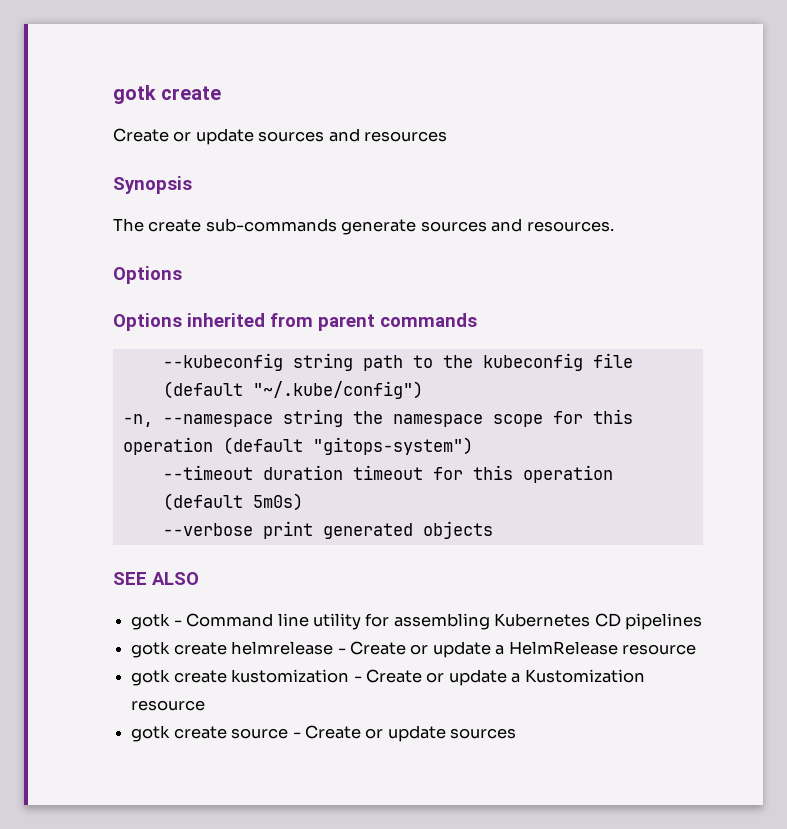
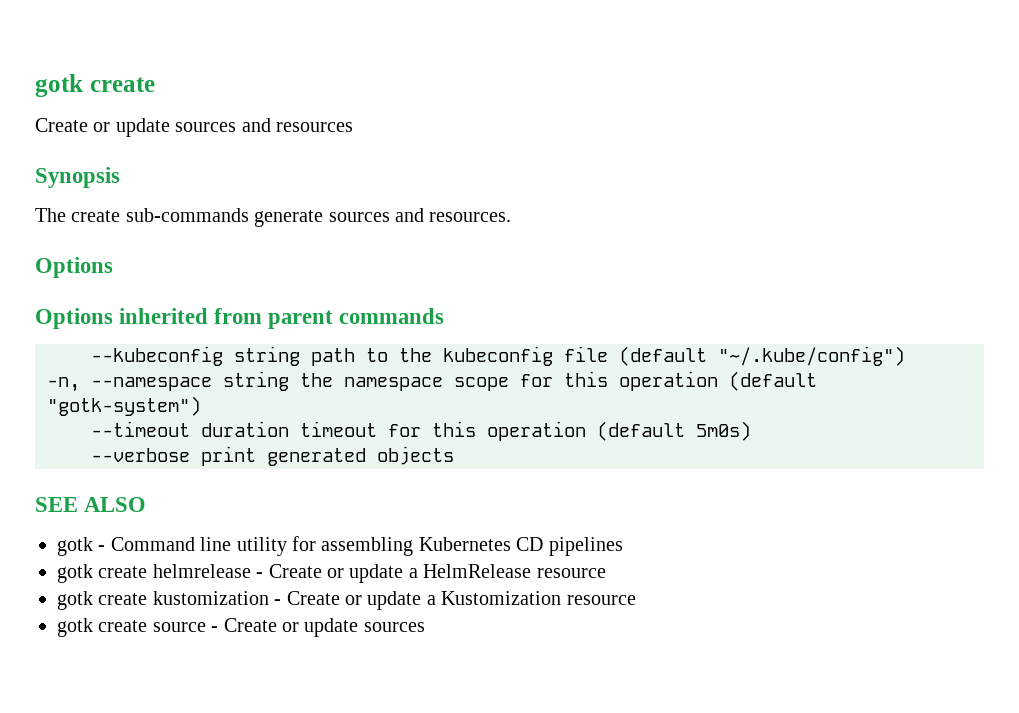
[312,437,473,455] "gitops-system") -> [47,396,201,416] "gotk-system")

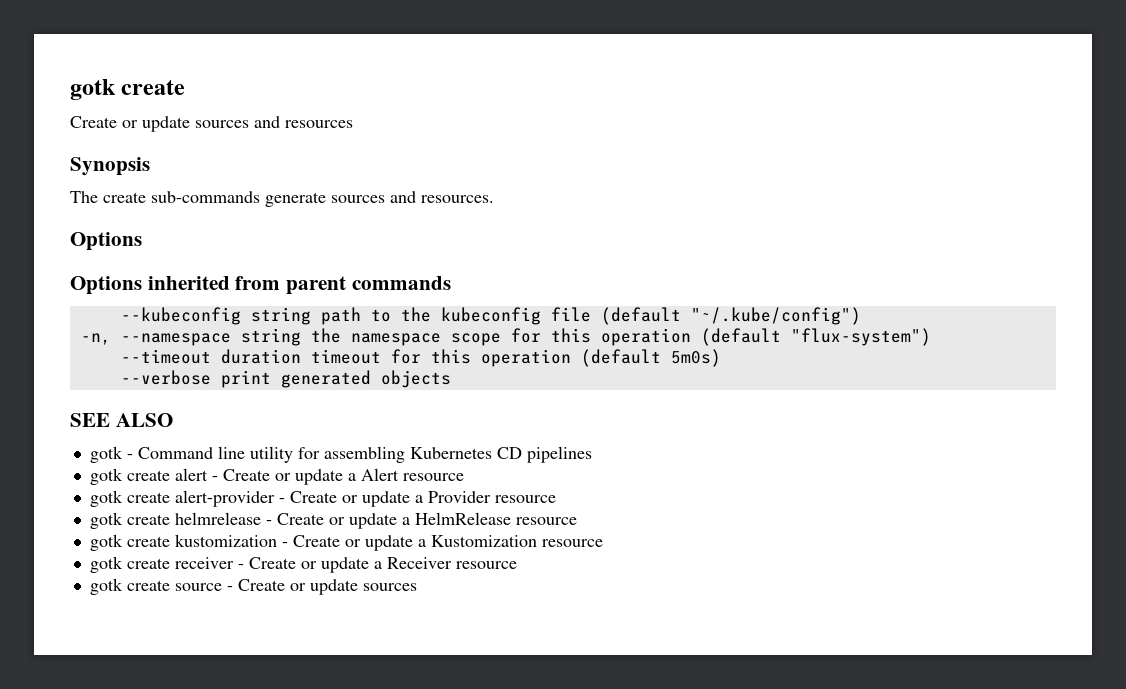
[47,396,201,416] "gotk-system") -> [790,328,931,346] "flux-system")
(623, 546) none -> [89,468,464,485] [89,490,556,507] // gotk create alert - Create or update a Alert resource // gotk create alert-provider - Create or update a Provider resource
(636, 600) none -> [89,556,517,573] // gotk create receiver - Create or update a Receiver resource

